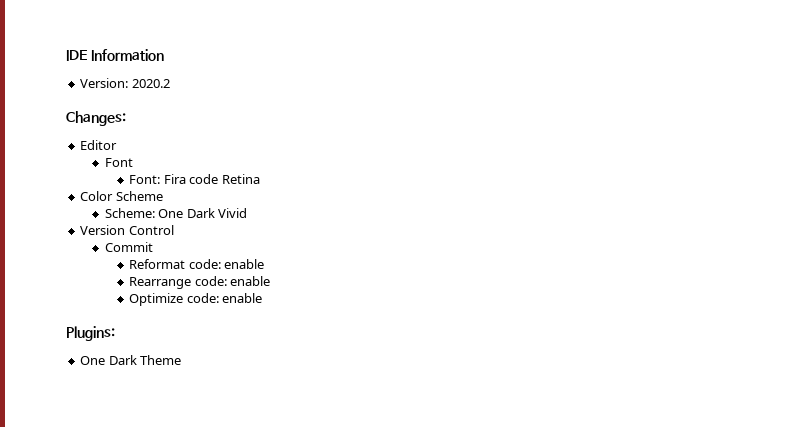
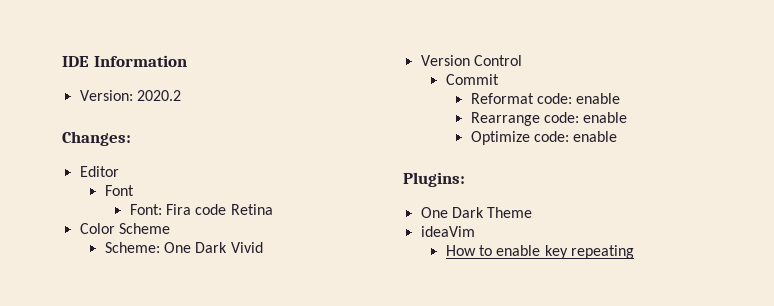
(182, 360) none -> [420,226,475,237] [445,245,635,259] // ideaVim // How to enable key repeating

